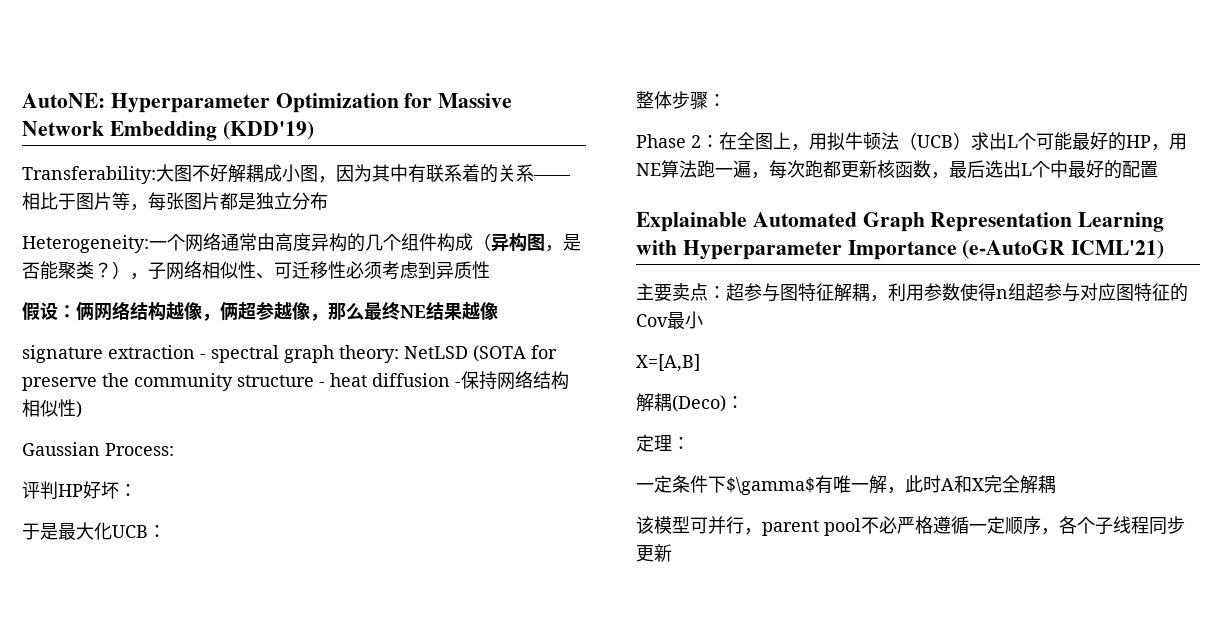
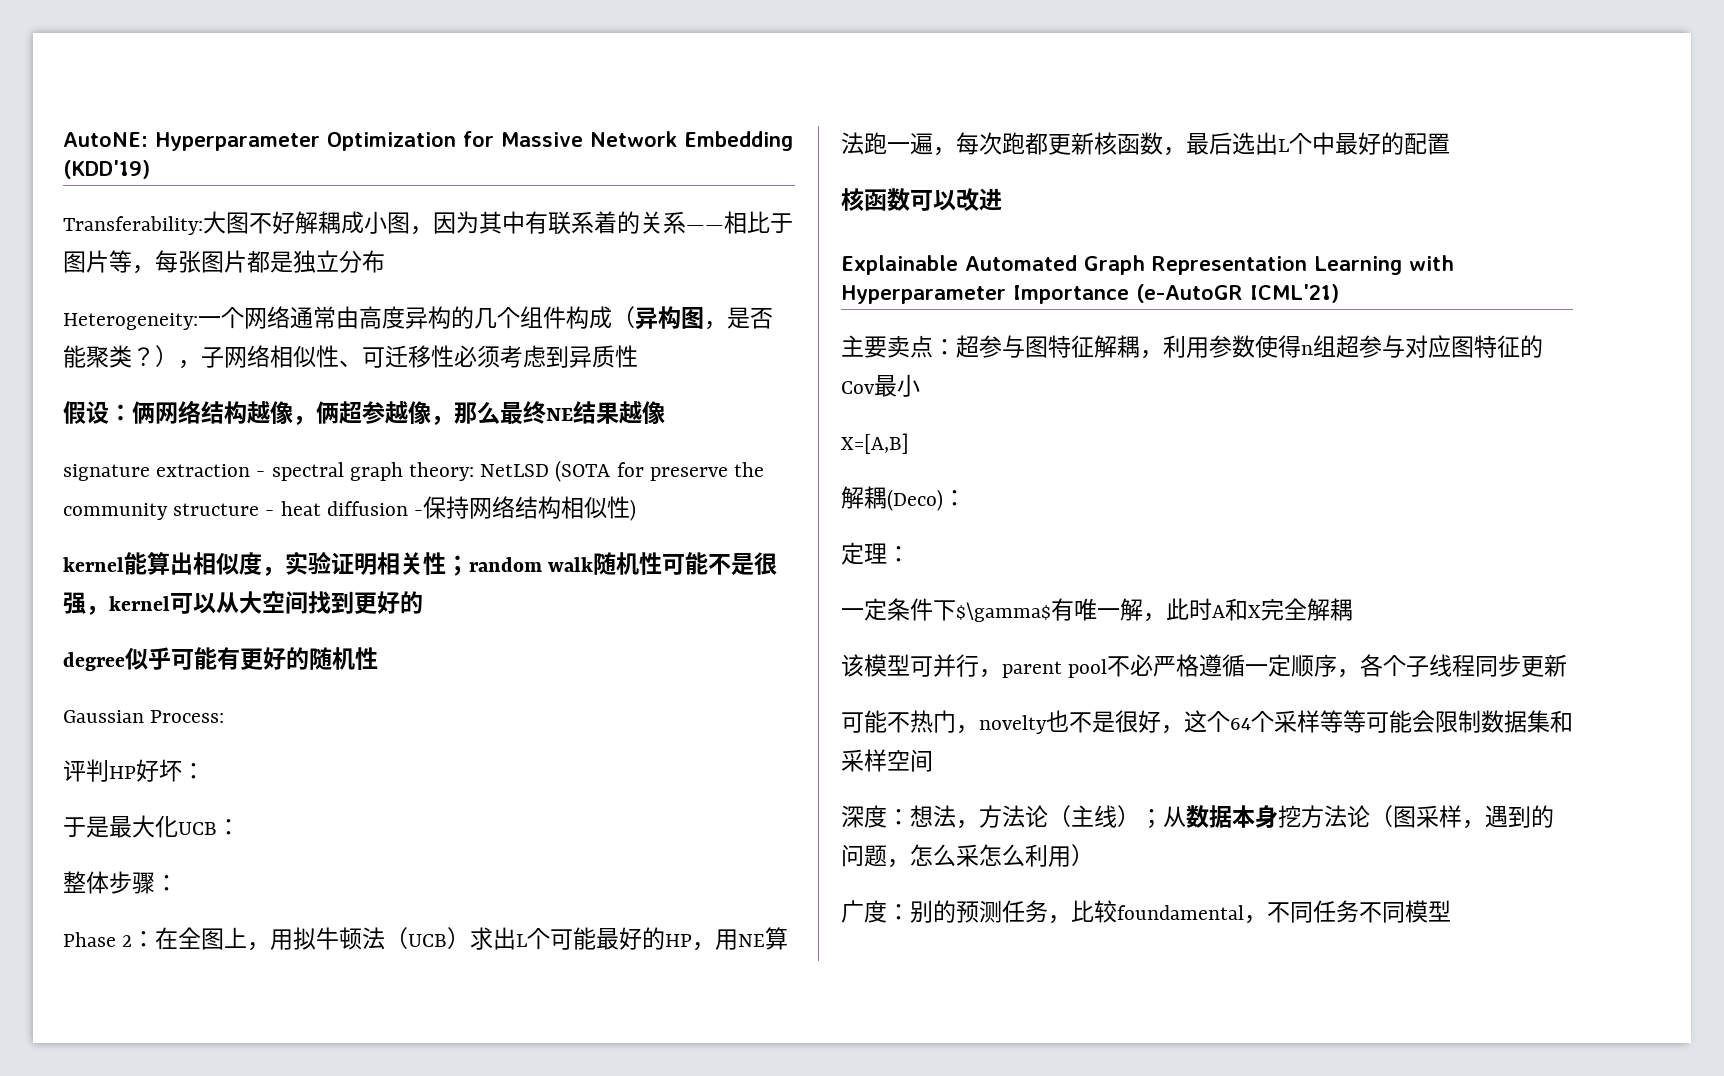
(82, 409) none -> [63,551,778,576] [63,591,423,615] [63,647,378,671] // kernel能算出相似度，实验证明相关性；random walk随机性可能不是很强，kernel可以从大空间找到更好的 // degree似乎可能有更好的随机性
(1158, 169) none -> [841,188,1002,211] // 核函数可以改进
(672, 553) none -> [841,710,1573,734] [841,749,933,772] [841,805,1554,829] [841,844,1094,868] [841,900,1451,924] // 可能不热门，novelty也不是很好，这个64个采样等等可能会限制数据集和采样空间 // 深度：想法，方法论（主线）；从数据本身挖方法论（图采样，遇到的问题，怎么采怎么利用） // 广度：别的预测任务，比较foundamental，不同任务不同模型

